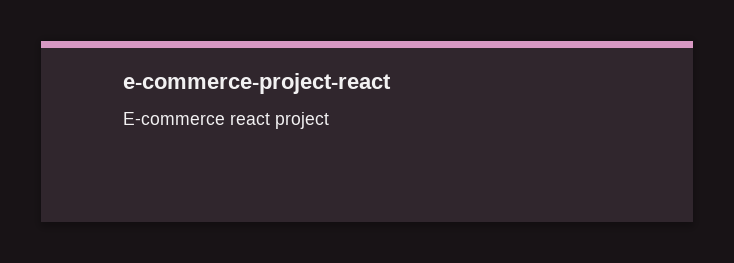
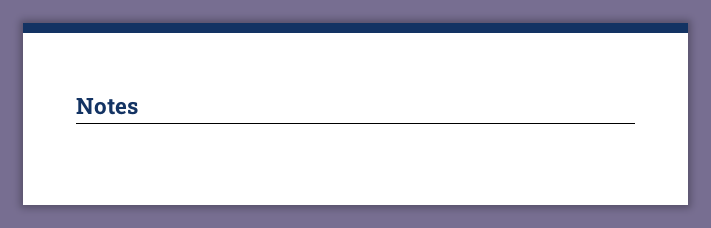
[123,73,391,94] [123,112,329,129] e-commerce-project-react // E-commerce react project -> [76,98,138,115] Notes

